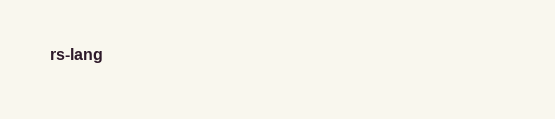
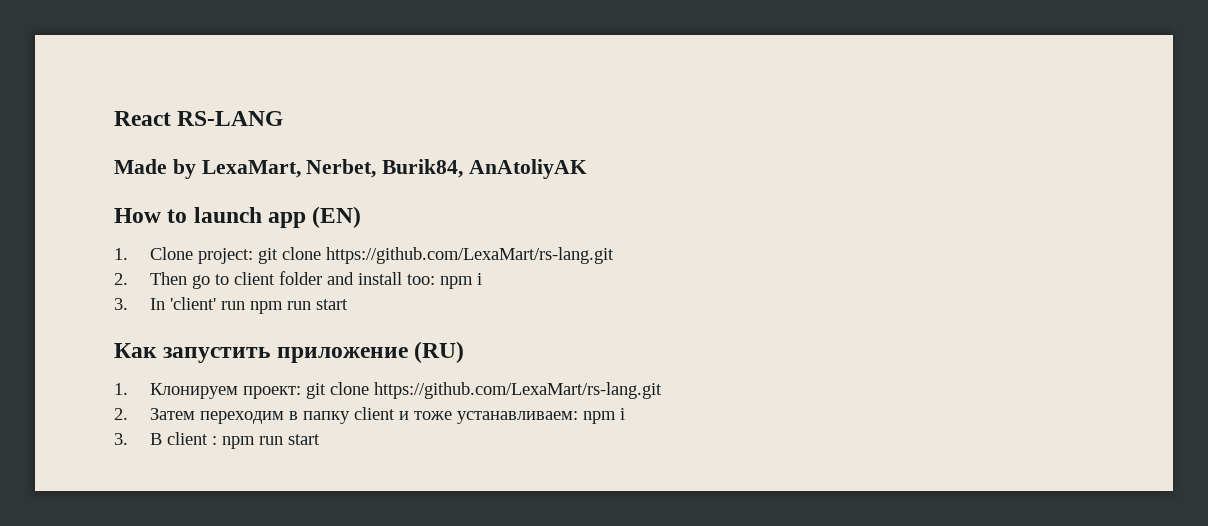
[50,48,103,63] rs-lang -> [114,111,284,126] [114,159,588,179] [114,206,362,228] [114,247,615,264] [114,271,483,289] [114,297,349,314] [114,341,465,363] [114,382,663,399] [114,407,626,424] [114,432,321,449] React RS-LANG // Made by LexaMart, Nerbet, Burik84, AnAtoliyAK // How to launch app (EN) // 1. Clone project: git clone https://github.com/LexaMart/rs-lang.git // 2. Then go to client folder and install too: npm i // 3. In 'client' run npm run start // Как запустить приложение (RU) // 1. Клонируем проект: git clone https://github.com/LexaMart/rs-lang.git // 2. Затем переходим в папку client и тоже устанавливаем: npm i // 3. В client : npm run start

